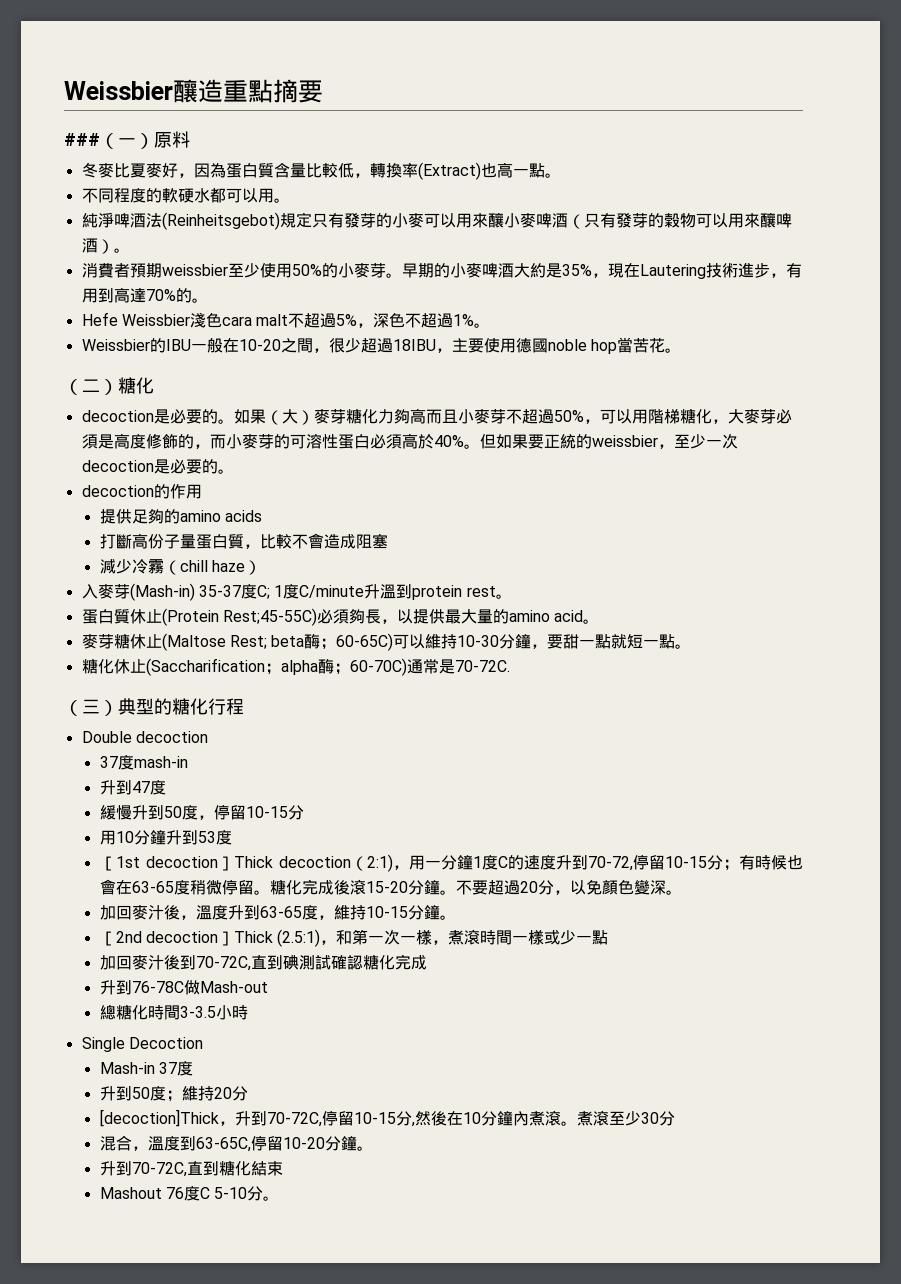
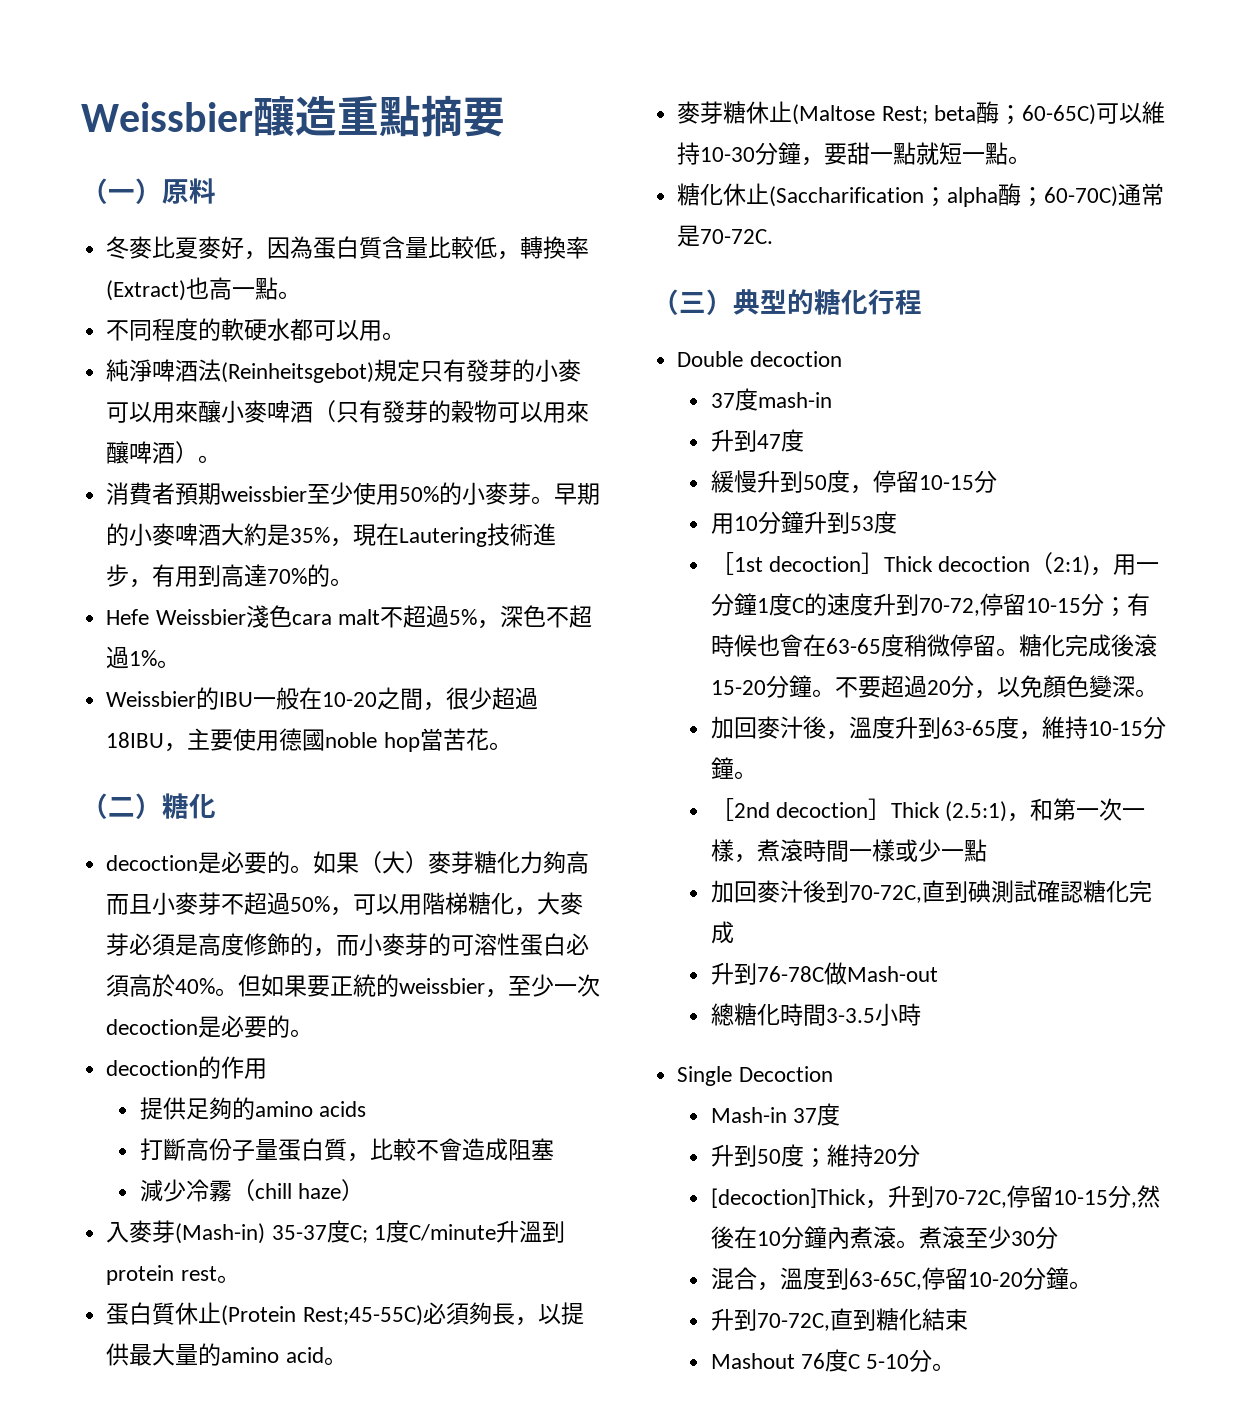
[64,133,100,146] ### -> (505, 117) none

